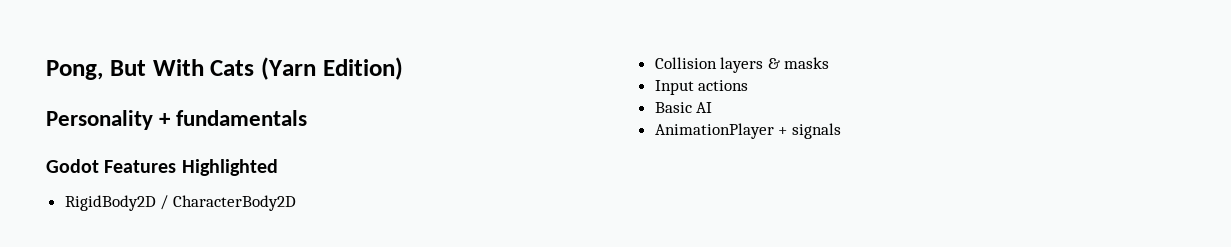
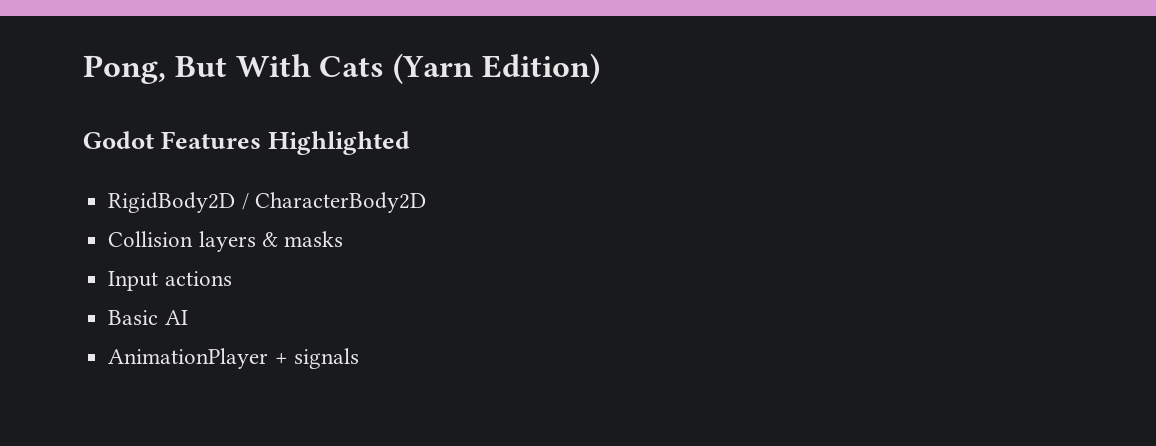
[46,110,308,130] // Personality + fundamentals -> (600, 68) none

